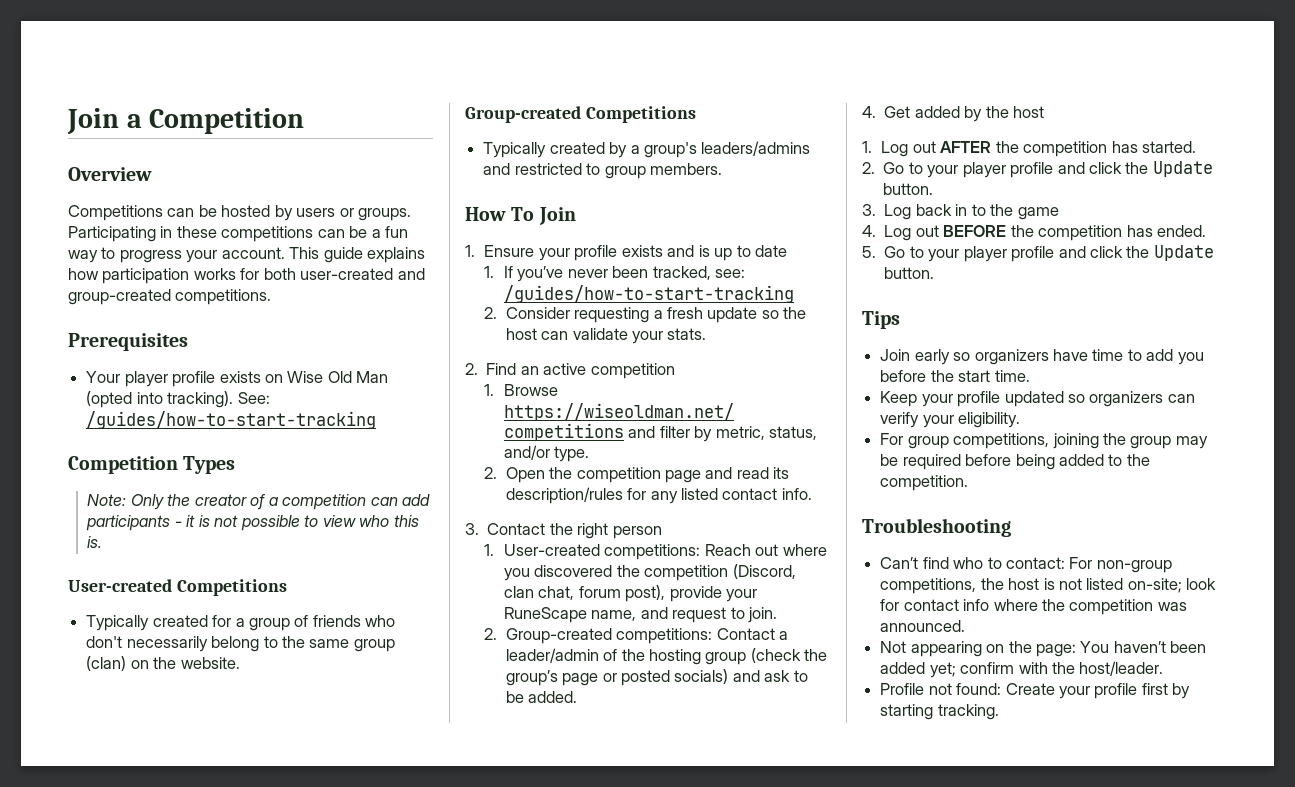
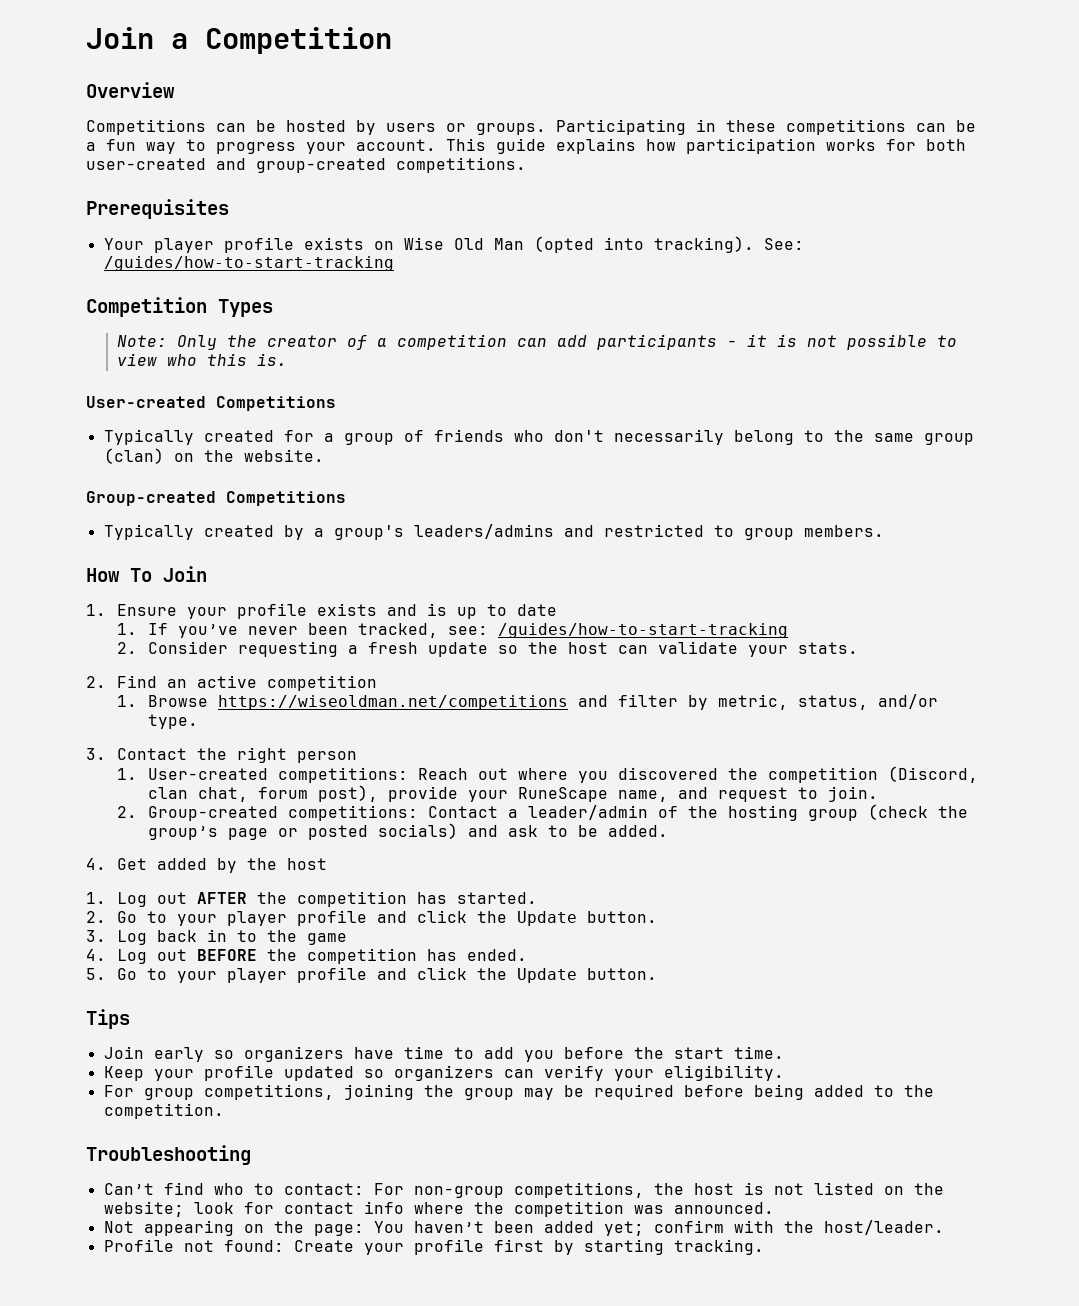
[484,467,790,483] [505,487,812,504] // 2. Open the competition page and read its description/rules for any listed contact info. -> (198, 721) none
[1127,578,1182,593] on-site; -> [883,1183,944,1195] [103,1201,184,1217] on the website;

